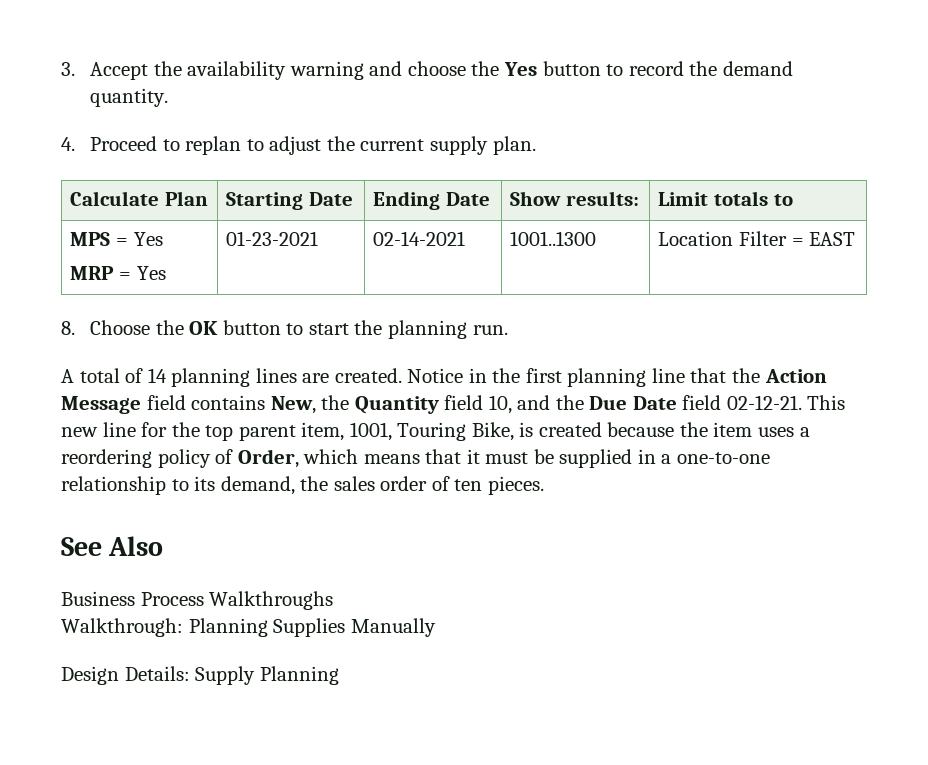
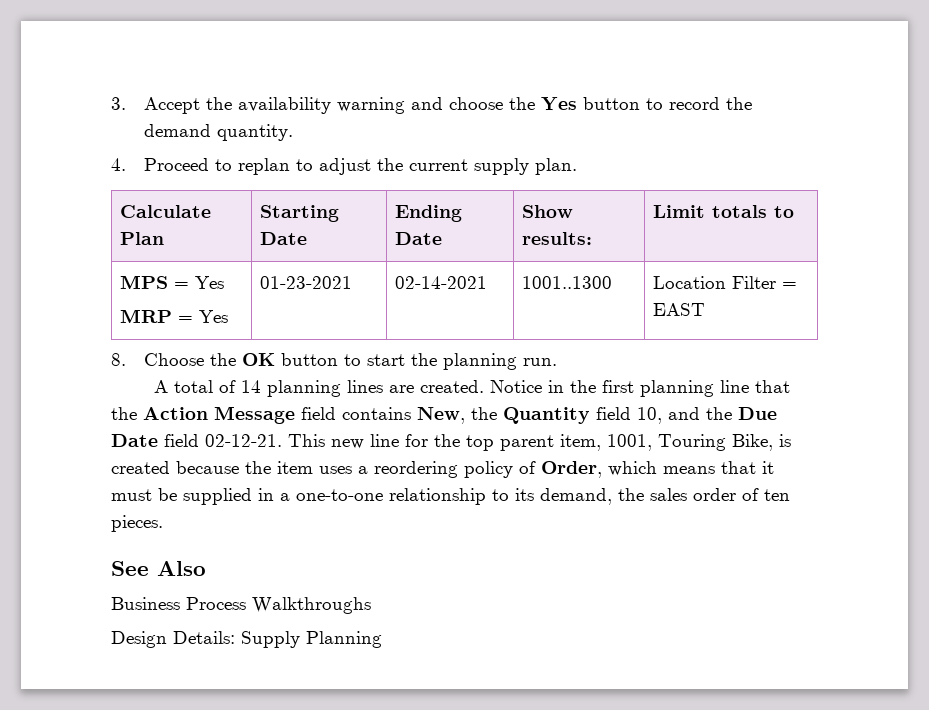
[61,618,436,637] // Walkthrough: Planning Supplies Manually -> (371, 605) none

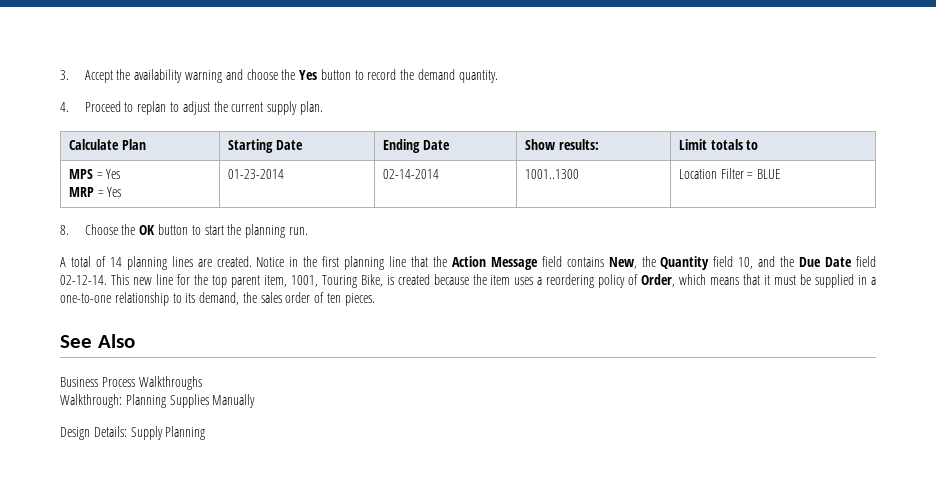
[259,276,352,289] [394,276,487,289] 01-23-2021 | 02-14-2021 -> [227,169,284,179] [382,169,439,179] 01-23-2014 | 02-14-2014
[652,303,705,316] EAST -> [757,169,781,179] BLUE
[205,434,282,447] 02-12-21. -> [60,275,107,285] 02-12-14.
(371, 605) none -> [60,394,256,408] // Walkthrough: Planning Supplies Manually

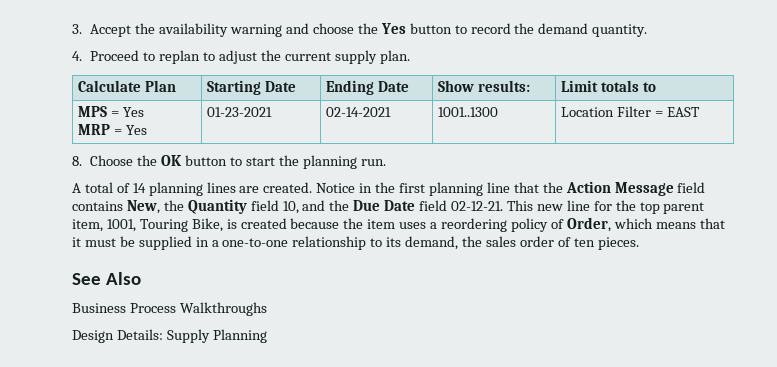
[227,169,284,179] [382,169,439,179] 01-23-2014 | 02-14-2014 -> [207,107,273,117] [326,107,392,117] 01-23-2021 | 02-14-2021
[757,169,781,179] BLUE -> [666,107,700,117] EAST
[60,275,107,285] 02-12-14. -> [451,201,504,211] 02-12-21.
[60,394,256,408] // Walkthrough: Planning Supplies Manually -> (267, 309) none

